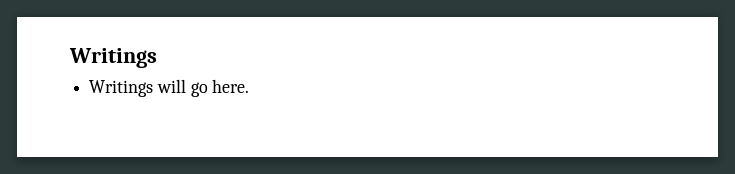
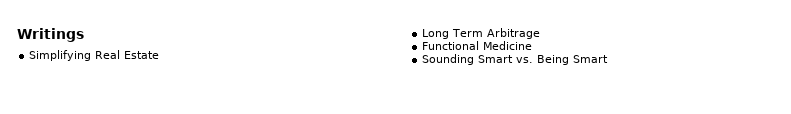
[89,79,250,97] Writings will go here. -> [29,50,160,61] [422,28,541,39] [422,41,533,50] [422,54,609,65] Simplifying Real Estate // Long Term Arbitrage // Functional Medicine // Sounding Smart vs. Being Smart

